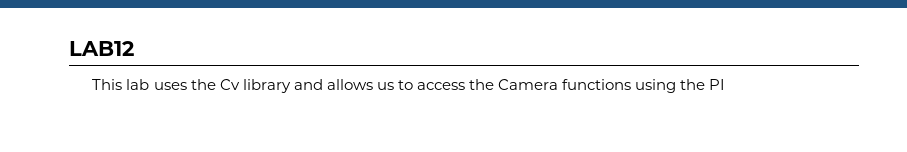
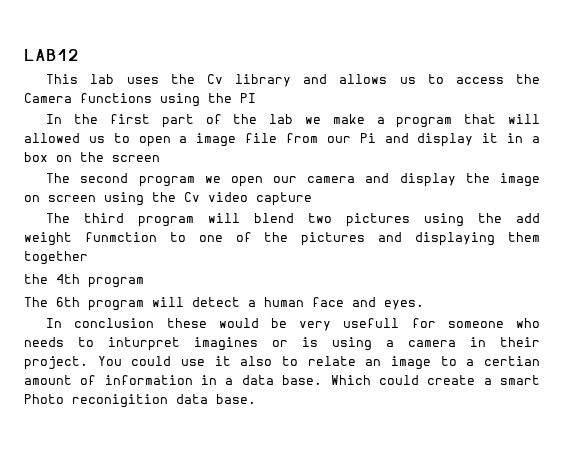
(726, 84) none -> [46,114,540,128] [24,133,540,147] [24,152,160,162] [46,173,540,187] [24,192,312,206] [46,213,540,227] [24,232,541,246] [24,251,88,265] [24,274,144,288] [24,297,424,311] [46,318,540,331] [24,337,540,351] [24,356,541,370] [24,375,540,385] [24,394,256,408] // In the first part of the lab we make a program that will allowed us to open a image file from our Pi and display it in a box on the screen // The second program we open our camera and display the image on screen using the Cv video capture // The third program will blend two pictures using the add weight funmction to one of the pictures and displaying them together // the 4th program // The 6th program will detect a human face and eyes. // In conclusion these would be very usefull for someone who needs to inturpret imagines or is using a camera in their project. You could use it also to relate an image to a certian amount of information in a data base. Which could create a smart Photo reconigition data base.

